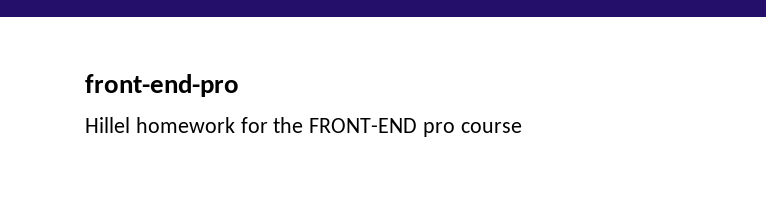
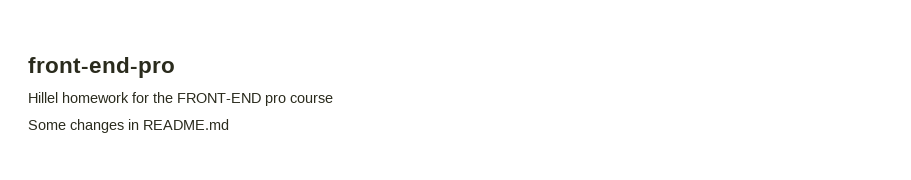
(522, 127) none -> [28,119,229,133] // Some changes in README.md

